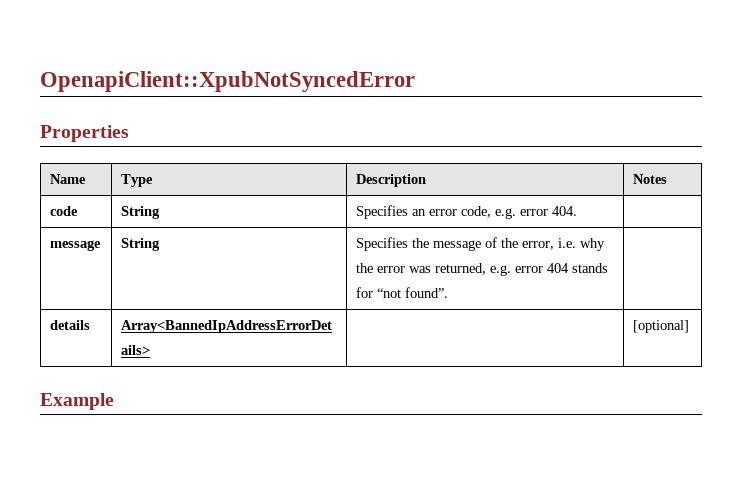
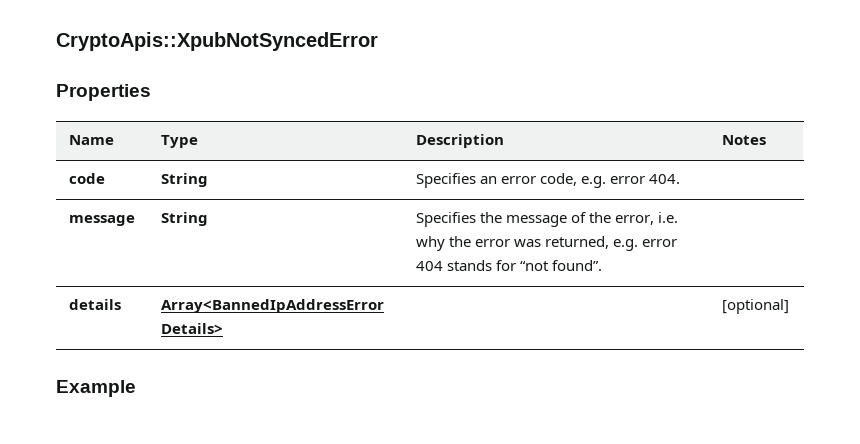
[40,71,415,92] OpenapiClient::XpubNotSyncedError -> [56,32,378,51] CryptoApis::XpubNotSyncedError

